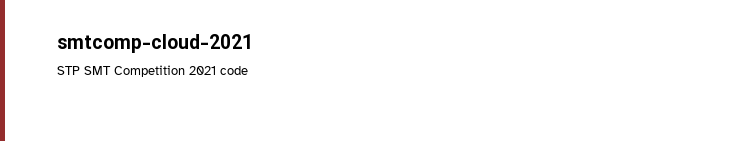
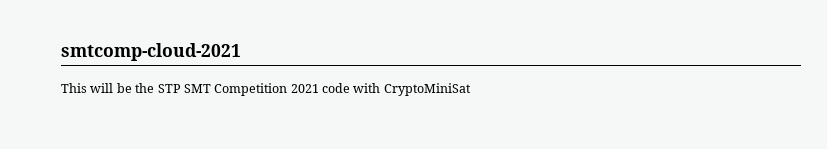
(253, 43) none -> [61,83,155,93] This will be the
(248, 70) none -> [353,83,471,96] with CryptoMiniSat

